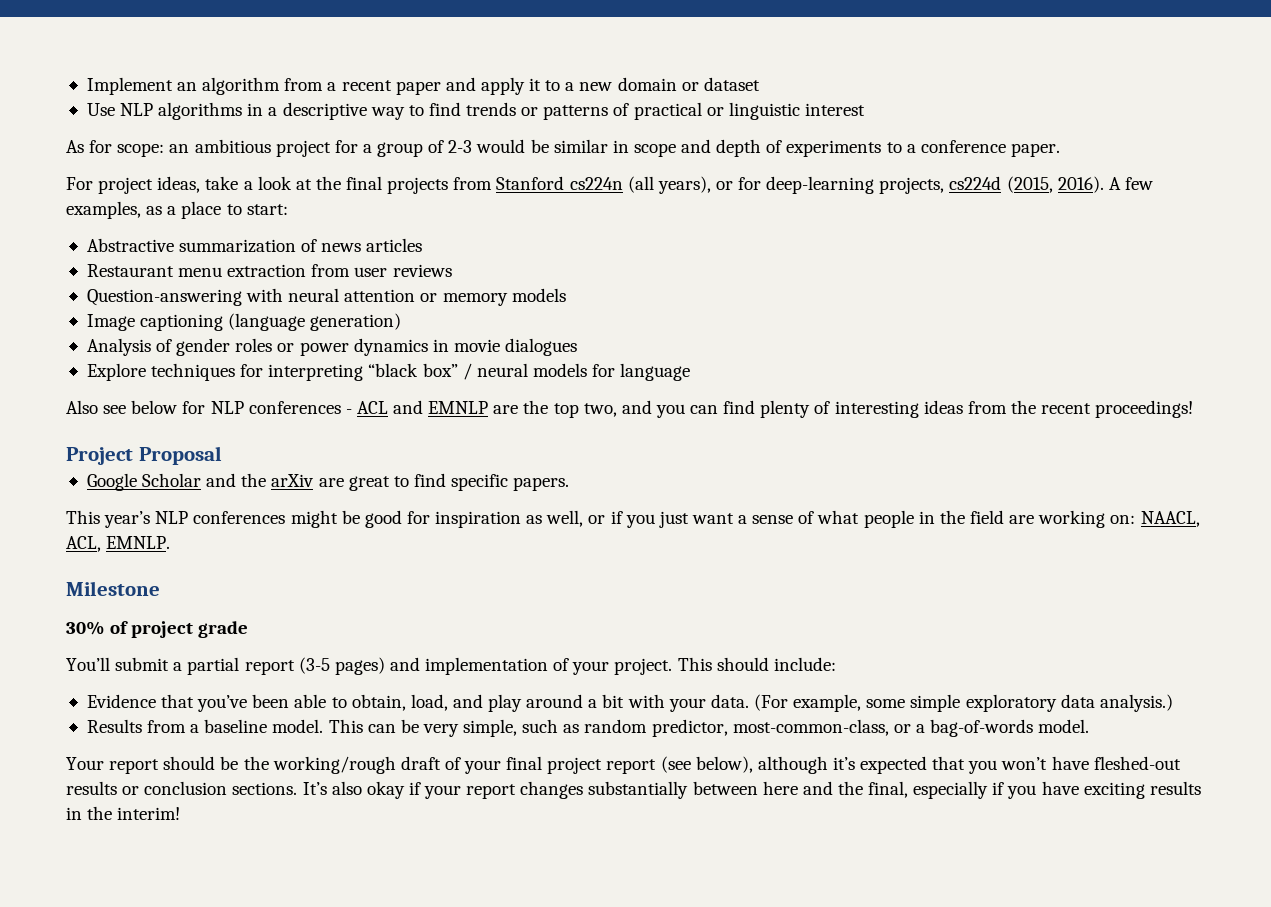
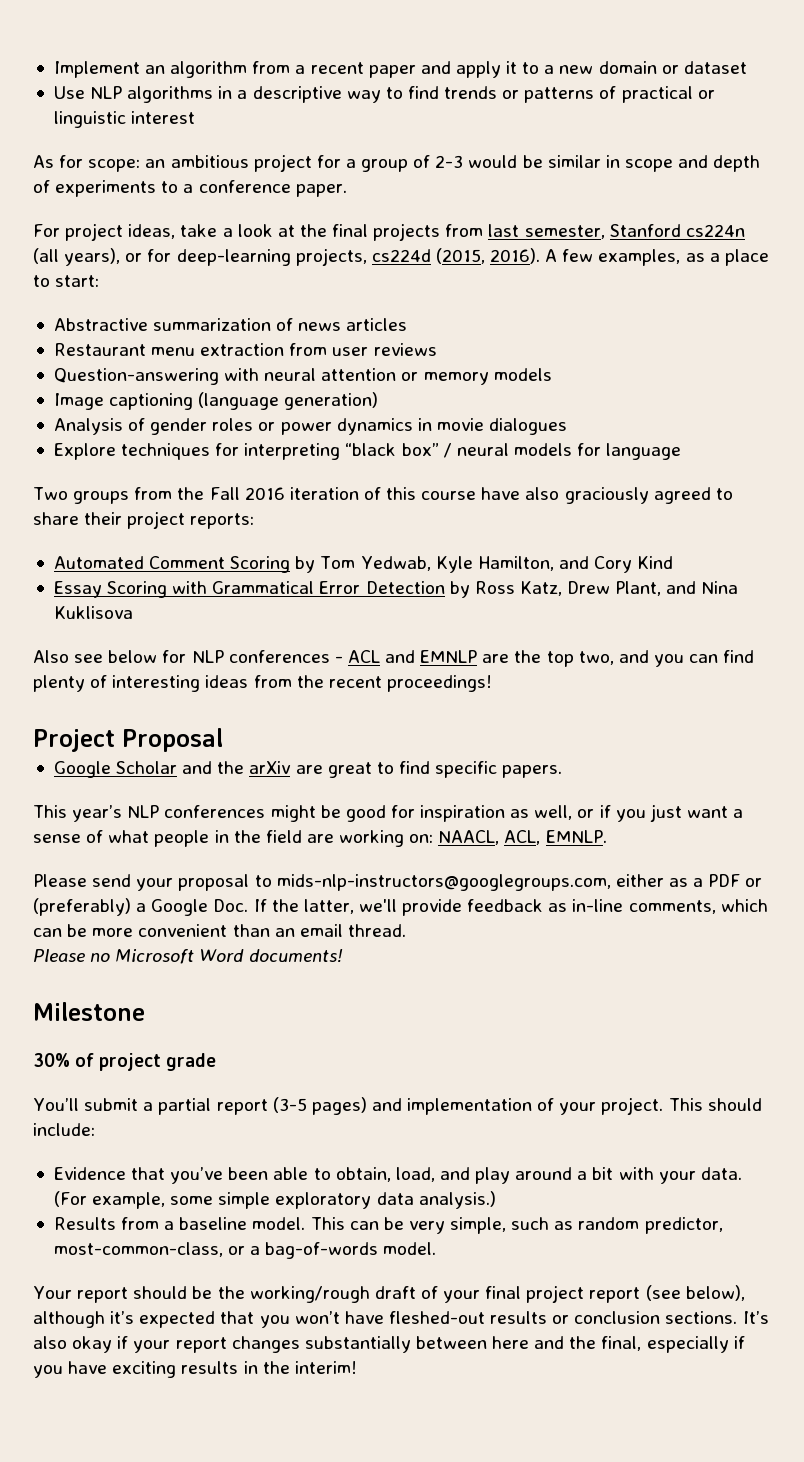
(493, 183) none -> [488,224,605,239] last semester,
(691, 372) none -> [33,487,733,504] [33,511,255,529] [53,556,674,573] [53,581,739,598] [53,606,133,619] // Two groups from the Fall 2016 iteration of this course have also graciously agreed to share their project reports: // Automated Comment Scoring by Tom Yedwab, Kyle Hamilton, and Cory Kind // Essay Scoring with Grammatical Error Detection by Ross Katz, Drew Plant, and Nina Kuklisova
(171, 542) none -> [33,874,763,891] [33,898,768,916] [33,924,406,937] [33,949,343,964] // Please send your proposal to mids-nlp-instructors@googlegroups.com, either as a PDF or (preferably) a Google Doc. If the latter, we'll provide feedback as in-line comments, which can be more convenient than an email thread. // Please no Microsoft Word documents!

